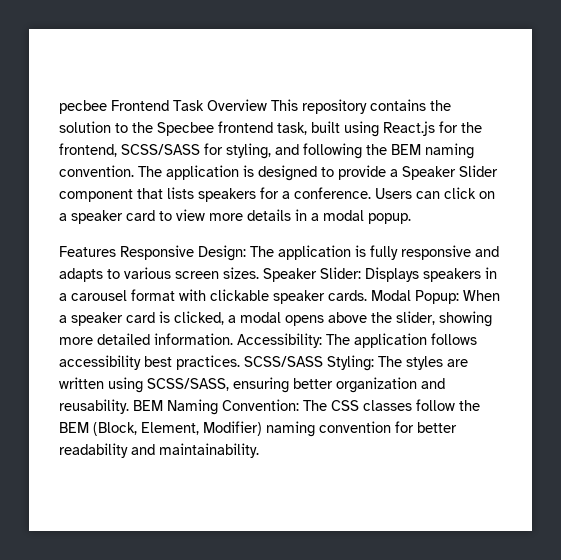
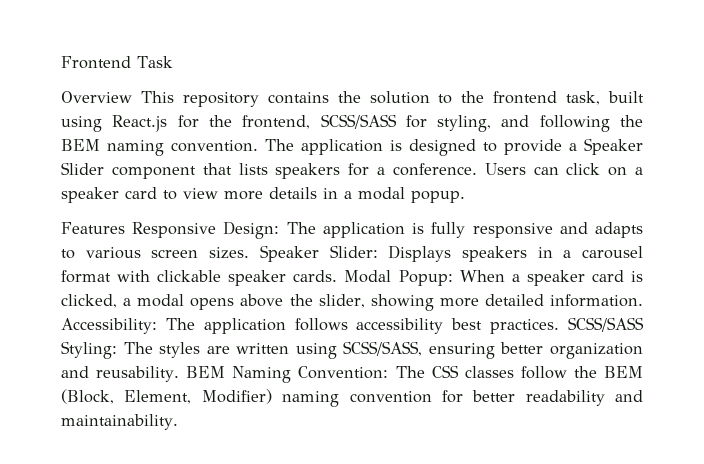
[59,100,107,114] pecbee -> (61, 62) none
(204, 105) none -> (173, 62) //
[157,122,214,136] Specbee -> (485, 97) none

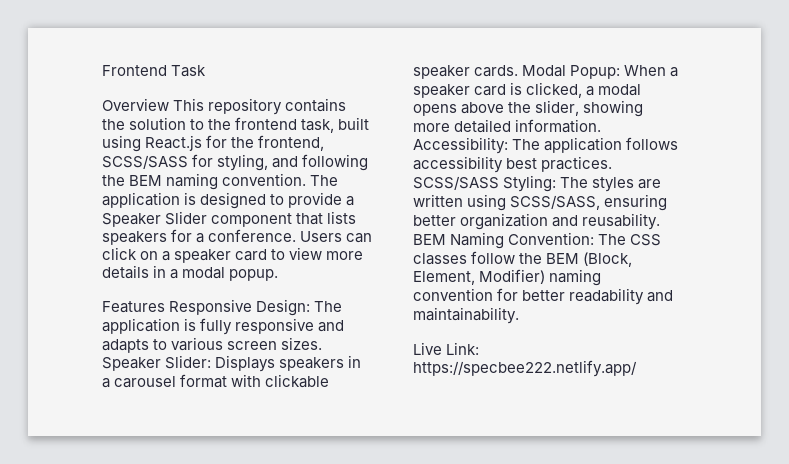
(178, 422) none -> [413,342,480,355] [413,360,637,377] // Live Link: https://specbee222.netlify.app/

